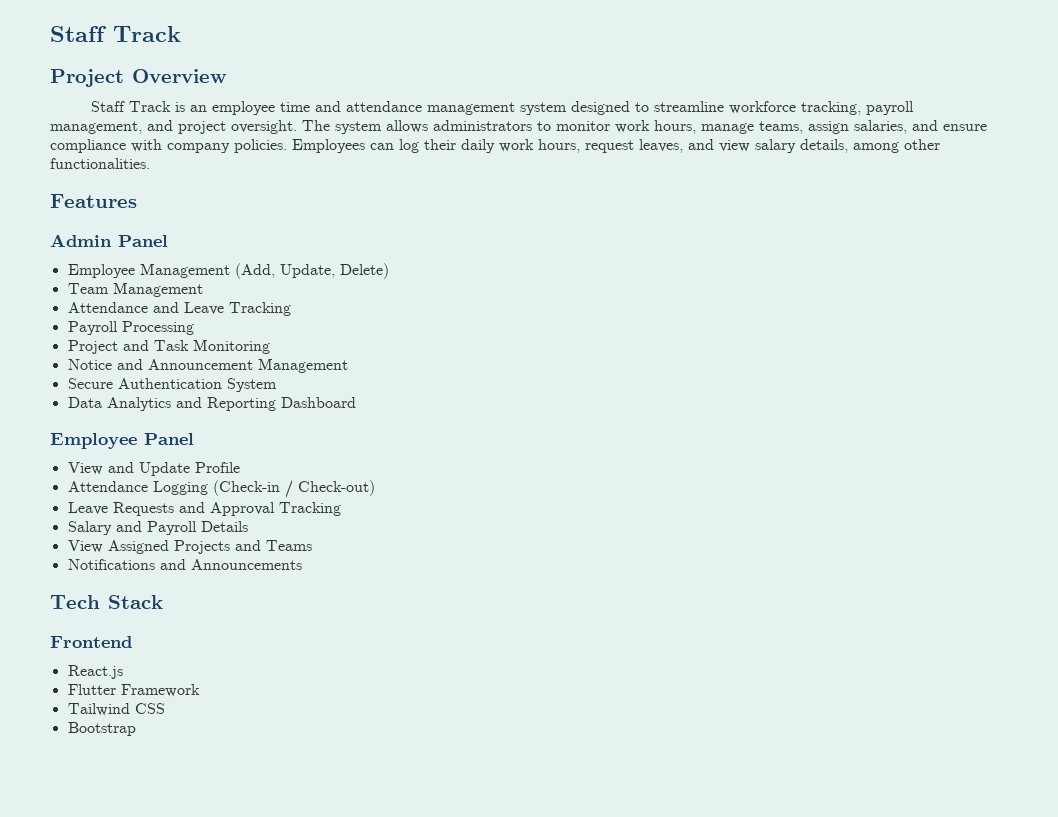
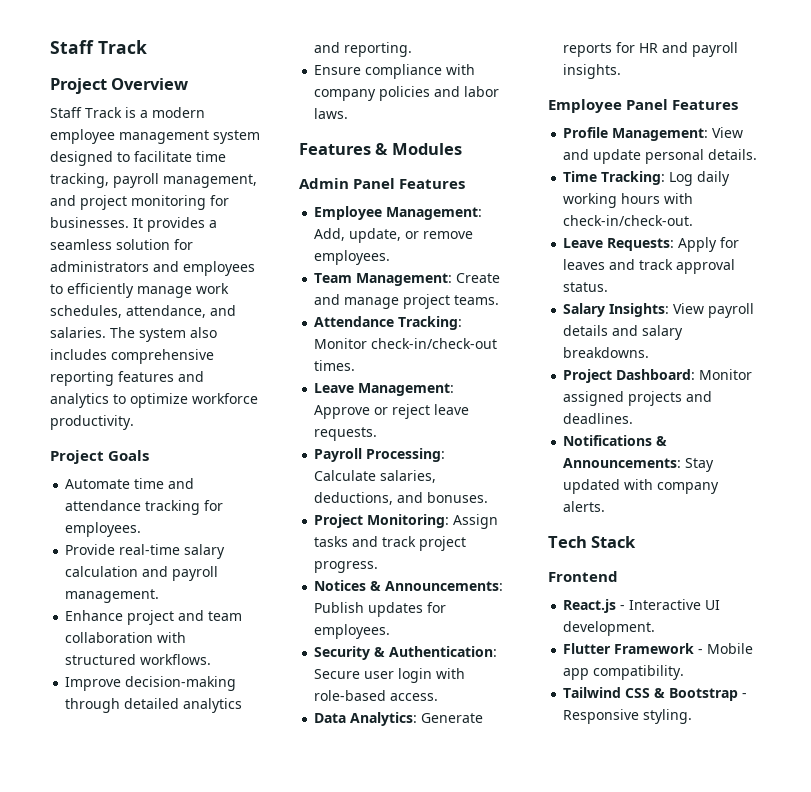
[189,101,422,115] an employee time and attendance -> [140,107,205,118] [50,129,115,144] a modern employee
[653,101,796,114] streamline workforce -> [134,151,226,162] facilitate time
[231,120,987,134] [50,139,940,153] [50,158,150,169] [50,194,137,208] oversight. The system allows administrators to monitor work hours, manage teams, assign salaries, and ensure compliance with company policies. Employees can log their daily work hours, request leaves, and view salary details, among other functionalities. // Features -> [131,195,229,210] [50,217,217,232] [50,239,193,250] [50,261,255,276] [50,283,229,298] [50,305,236,318] [50,327,217,342] [50,349,214,364] [50,371,204,386] [50,393,258,408] [50,415,134,430] [50,450,150,464] [65,478,195,489] [65,500,224,515] [65,522,142,537] [65,544,226,559] [65,566,219,581] [65,589,160,603] [65,610,243,625] [65,632,187,643] [65,654,212,665] [65,676,237,691] [65,698,243,713] [314,42,413,57] [314,64,476,79] [314,86,500,101] [314,108,349,119] [299,143,462,155] monitoring for businesses. It provides a seamless solution for administrators and employees to efficiently manage work schedules, attendance, and salaries. The system also includes comprehensive reporting features and analytics to optimize workforce productivity. // Project Goals // Automate time and attendance tracking for employees. // Provide real-time salary calculation and payroll management. // Enhance project and team collaboration with structured workflows. // Improve decision-making through detailed analytics and reporting. // Ensure compliance with company policies and labor laws. // Features & Modules
[67,263,389,279] [67,282,203,297] [67,302,291,316] [67,321,194,335] [67,339,270,354] [67,358,348,373] [67,378,277,392] [67,397,356,411] [50,433,194,449] [67,462,240,476] [67,480,375,498] [67,502,341,516] [67,521,248,535] [67,540,312,554] [67,559,302,570] [50,595,163,609] [50,636,132,648] [67,665,123,679] [67,684,200,697] [67,703,165,716] [67,722,136,736] // Employee Management (Add, Update, Delete) // Team Management // Attendance and Leave Tracking // Payroll Processing // Project and Task Monitoring // Notice and Announcement Management // Secure Authentication System // Data Analytics and Reporting Dashboard // Employee Panel // View and Update Profile // Attendance Logging (Check-in / Check-out) // Leave Requests and Approval Tracking // Salary and Payroll Details // View Assigned Projects and Teams // Notifications and Announcements // Tech Stack // Frontend // React.js // Flutter Framework // Tailwind CSS // Bootstrap -> [399,179,466,189] [314,206,483,220] [314,228,474,243] [314,250,391,265] [314,273,501,286] [314,294,500,309] [314,316,463,330] [314,338,498,349] [314,360,356,371] [314,383,455,396] [314,404,470,419] [314,427,378,441] [314,448,446,462] [314,470,437,483] [314,492,489,505] [314,514,499,529] [314,536,467,551] [314,561,379,573] [314,580,504,591] [314,602,447,617] [314,624,391,639] [314,646,498,660] [314,668,466,683] [314,690,439,701] [314,712,484,726] [563,42,739,57] [563,64,622,79] [548,99,739,113] [563,127,744,141] [563,149,758,164] [563,171,731,186] [563,193,694,208] [563,215,694,226] [563,237,740,252] [563,259,736,274] [563,282,609,292] [563,303,755,318] [563,325,684,340] [563,347,650,358] [563,369,753,383] [563,391,713,406] [563,413,634,424] [563,435,668,446] [563,458,715,472] [563,479,720,494] [563,501,606,512] [548,536,637,548] [548,571,618,582] [563,599,721,613] [563,621,656,636] [563,643,754,654] [563,665,685,680] [563,687,748,701] [563,709,693,724] Features // Employee Management: Add, update, or remove employees. // Team Management: Create and manage project teams. // Attendance Tracking: Monitor check-in/check-out times. // Leave Management: Approve or reject leave requests. // Payroll Processing: Calculate salaries, deductions, and bonuses. // Project Monitoring: Assign tasks and track project progress. // Notices & Announcements: Publish updates for employees. // Security & Authentication: Secure user login with role-based access. // Data Analytics: Generate reports for HR and payroll insights. // Employee Panel Features // Profile Management: View and update personal details. // Time Tracking: Log daily working hours with check-in/check-out. // Leave Requests: Apply for leaves and track approval status. // Salary Insights: View payroll details and salary breakdowns. // Project Dashboard: Monitor assigned projects and deadlines. // Notifications & Announcements: Stay updated with company alerts. // Tech Stack // Frontend // React.js - Interactive UI development. // Flutter Framework - Mobile app compatibility. // Tailwind CSS & Bootstrap - Responsive styling.

